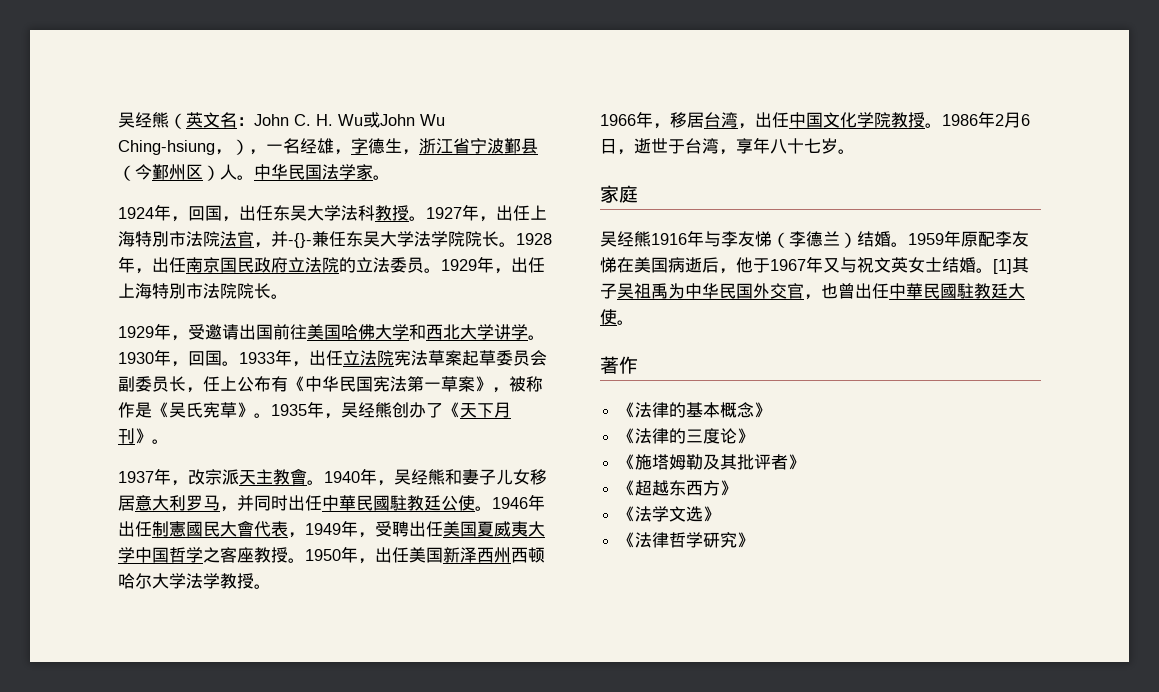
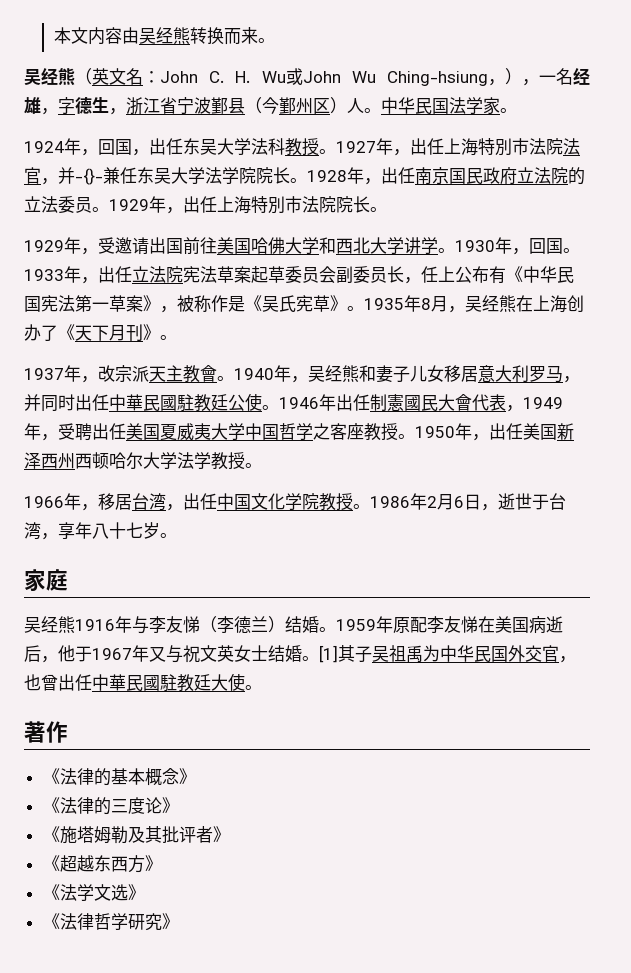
(118, 120) none -> [53,27,275,45] 本文内容由吴经熊转换而来。 //
[324,402,392,419] ，吴经熊 -> [421,295,567,313] 8月，吴经熊在上海

